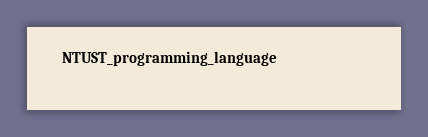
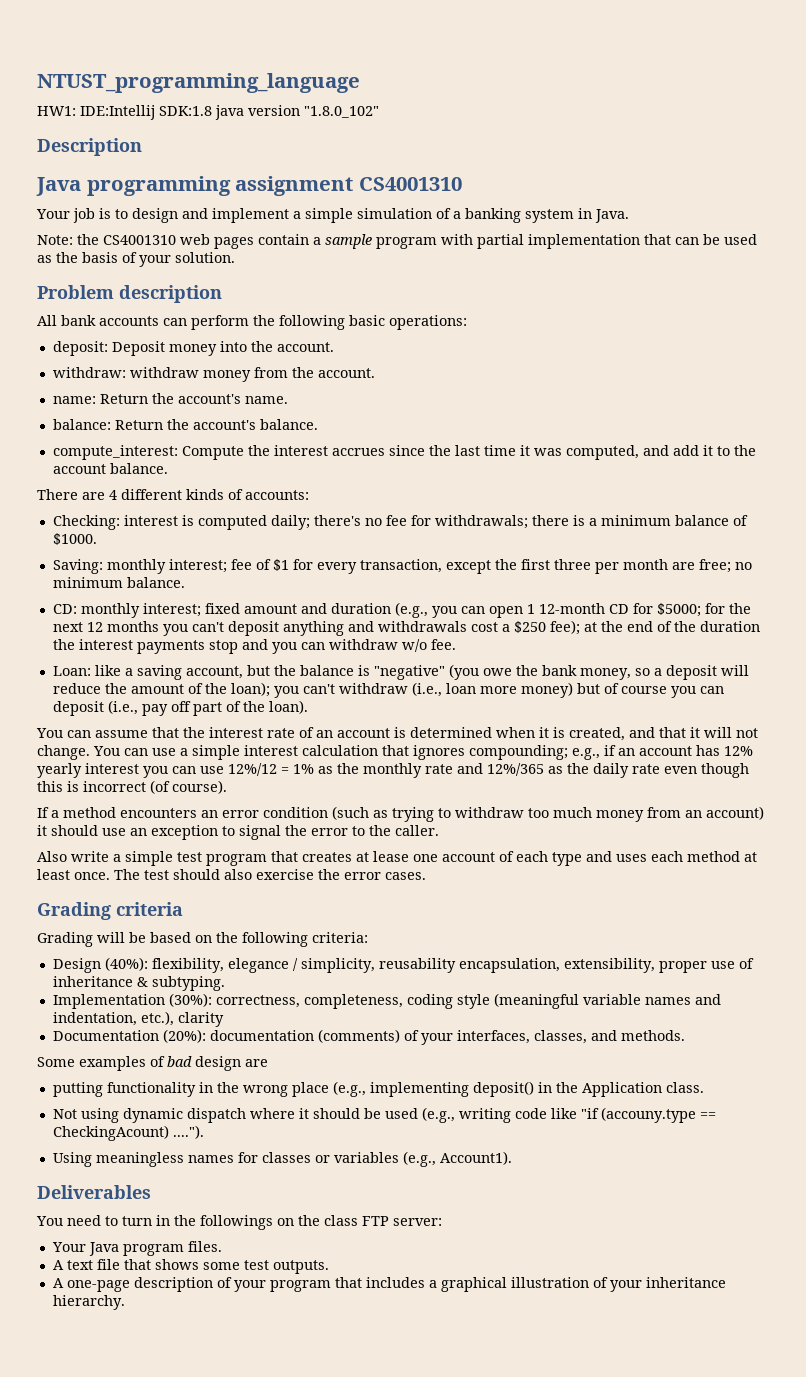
(277, 58) none -> [37,105,379,120] [37,138,142,156] [36,176,462,196] [36,208,629,223] [37,234,757,249] [37,252,235,267] [37,285,222,303] [37,315,467,330] [52,341,334,356] [52,367,375,382] [52,393,288,404] [52,419,318,430] [52,445,756,460] [52,463,168,474] [37,489,309,500] [52,515,748,530] [52,533,97,545] [52,559,752,574] [52,577,185,588] [52,602,751,618] [52,620,760,636] [52,639,456,654] [52,664,749,680] [52,682,724,698] [52,700,308,716] [36,727,758,741] [37,745,753,760] [37,763,749,778] [37,780,227,794] [37,806,764,822] [37,825,439,840] [37,851,757,866] [37,869,426,880] [37,902,183,920] [37,932,368,947] [52,957,754,973] [52,976,225,991] [52,993,721,1009] [52,1011,224,1027] [52,1029,685,1045] [37,1056,268,1071] [52,1081,704,1097] [52,1107,716,1123] [52,1125,204,1141] [52,1151,512,1167] [37,1185,151,1199] [36,1215,442,1230] [51,1241,222,1256] [52,1259,329,1274] [52,1277,726,1292] [52,1295,125,1310] // HW1: IDE:Intellij SDK:1.8 java version "1.8.0_102" // Description // Java programming assignment CS4001310 // Your job is to design and implement a simple simulation of a banking system in Java. // Note: the CS4001310 web pages contain a sample program with partial implementation that can be used as the basis of your solution. // Problem description // All bank accounts can perform the following basic operations: // deposit: Deposit money into the account. // withdraw: withdraw money from the account. // name: Return the account's name. // balance: Return the account's balance. // compute_interest: Compute the interest accrues since the last time it was computed, and add it to the account balance. // There are 4 different kinds of accounts: // Checking: interest is computed daily; there's no fee for withdrawals; there is a minimum balance of $1000. // Saving: monthly interest; fee of $1 for every transaction, except the first three per month are free; no minimum balance. // CD: monthly interest; fixed amount and duration (e.g., you can open 1 12-month CD for $5000; for the next 12 months you can't deposit anything and withdrawals cost a $250 fee); at the end of the duration the interest payments stop and you can withdraw w/o fee. // Loan: like a saving account, but the balance is "negative" (you owe the bank money, so a deposit will reduce the amount of the loan); you can't withdraw (i.e., loan more money) but of course you can deposit (i.e., pay off part of the loan). // You can assume that the interest rate of an account is determined when it is created, and that it will not change. You can use a simple interest calculation that ignores compounding; e.g., if an account has 12% yearly interest you can use 12%/12 = 1% as the monthly rate and 12%/365 as the daily rate even though this is incorrect (of course). // If a method encounters an error condition (such as trying to withdraw too much money from an account) it should use an exception to signal the error to the caller. // Also write a simple test program that creates at lease one account of each type and uses each method at least once. The test should also exercise the error cases. // Grading criteria // Grading will be based on the following criteria: // Design (40%): flexibility, elegance / simplicity, reusability encapsulation, extensibility, proper use of inheritance & subtyping. // Implementation (30%): correctness, completeness, coding style (meaningful variable names and indentation, etc.), clarity // Documentation (20%): documentation (comments) of your interfaces, classes, and methods. // Some examples of bad design are // putting functionality in the wrong place (e.g., implementing deposit() in the Application class. // Not using dynamic dispatch where it should be used (e.g., writing code like "if (accouny.type == CheckingAcount) ...."). // Using meaningless names for classes or variables (e.g., Account1). // Deliverables // You need to turn in the followings on the class FTP server: // Your Java program files. // A text file that shows some test outputs. // A one-page description of your program that includes a graphical illustration of your inheritance hierarchy.

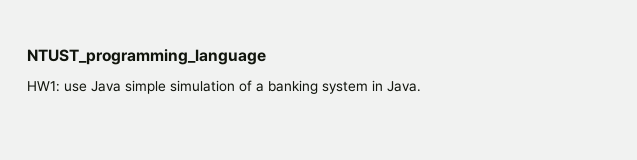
[80,105,379,120] [37,138,142,156] [36,176,462,196] [36,208,301,223] IDE:Intellij SDK:1.8 java version "1.8.0_102" // Description // Java programming assignment CS4001310 // Your job is to design and implement a -> [64,81,121,92] use Java
[37,234,757,249] [37,252,235,267] [37,285,222,303] [37,315,467,330] [52,341,334,356] [52,367,375,382] [52,393,288,404] [52,419,318,430] [52,445,756,460] [52,463,168,474] [37,489,309,500] [52,515,748,530] [52,533,97,545] [52,559,752,574] [52,577,185,588] [52,602,751,618] [52,620,760,636] [52,639,456,654] [52,664,749,680] [52,682,724,698] [52,700,308,716] [36,727,758,741] [37,745,753,760] [37,763,749,778] [37,780,227,794] [37,806,764,822] [37,825,439,840] [37,851,757,866] [37,869,426,880] [37,902,183,920] [37,932,368,947] [52,957,754,973] [52,976,225,991] [52,993,721,1009] [52,1011,224,1027] [52,1029,685,1045] [37,1056,268,1071] [52,1081,704,1097] [52,1107,716,1123] [52,1125,204,1141] [52,1151,512,1167] [37,1185,151,1199] [36,1215,442,1230] [51,1241,222,1256] [52,1259,329,1274] [52,1277,726,1292] [52,1295,125,1310] // Note: the CS4001310 web pages contain a sample program with partial implementation that can be used as the basis of your solution. // Problem description // All bank accounts can perform the following basic operations: // deposit: Deposit money into the account. // withdraw: withdraw money from the account. // name: Return the account's name. // balance: Return the account's balance. // compute_interest: Compute the interest accrues since the last time it was computed, and add it to the account balance. // There are 4 different kinds of accounts: // Checking: interest is computed daily; there's no fee for withdrawals; there is a minimum balance of $1000. // Saving: monthly interest; fee of $1 for every transaction, except the first three per month are free; no minimum balance. // CD: monthly interest; fixed amount and duration (e.g., you can open 1 12-month CD for $5000; for the next 12 months you can't deposit anything and withdrawals cost a $250 fee); at the end of the duration the interest payments stop and you can withdraw w/o fee. // Loan: like a saving account, but the balance is "negative" (you owe the bank money, so a deposit will reduce the amount of the loan); you can't withdraw (i.e., loan more money) but of course you can deposit (i.e., pay off part of the loan). // You can assume that the interest rate of an account is determined when it is created, and that it will not change. You can use a simple interest calculation that ignores compounding; e.g., if an account has 12% yearly interest you can use 12%/12 = 1% as the monthly rate and 12%/365 as the daily rate even though this is incorrect (of course). // If a method encounters an error condition (such as trying to withdraw too much money from an account) it should use an exception to signal the error to the caller. // Also write a simple test program that creates at lease one account of each type and uses each method at least once. The test should also exercise the error cases. // Grading criteria // Grading will be based on the following criteria: // Design (40%): flexibility, elegance / simplicity, reusability encapsulation, extensibility, proper use of inheritance & subtyping. // Implementation (30%): correctness, completeness, coding style (meaningful variable names and indentation, etc.), clarity // Documentation (20%): documentation (comments) of your interfaces, classes, and methods. // Some examples of bad design are // putting functionality in the wrong place (e.g., implementing deposit() in the Application class. // Not using dynamic dispatch where it should be used (e.g., writing code like "if (accouny.type == CheckingAcount) ...."). // Using meaningless names for classes or variables (e.g., Account1). // Deliverables // You need to turn in the followings on the class FTP server: // Your Java program files. // A text file that shows some test outputs. // A one-page description of your program that includes a graphical illustration of your inheritance hierarchy. -> (421, 86) none

